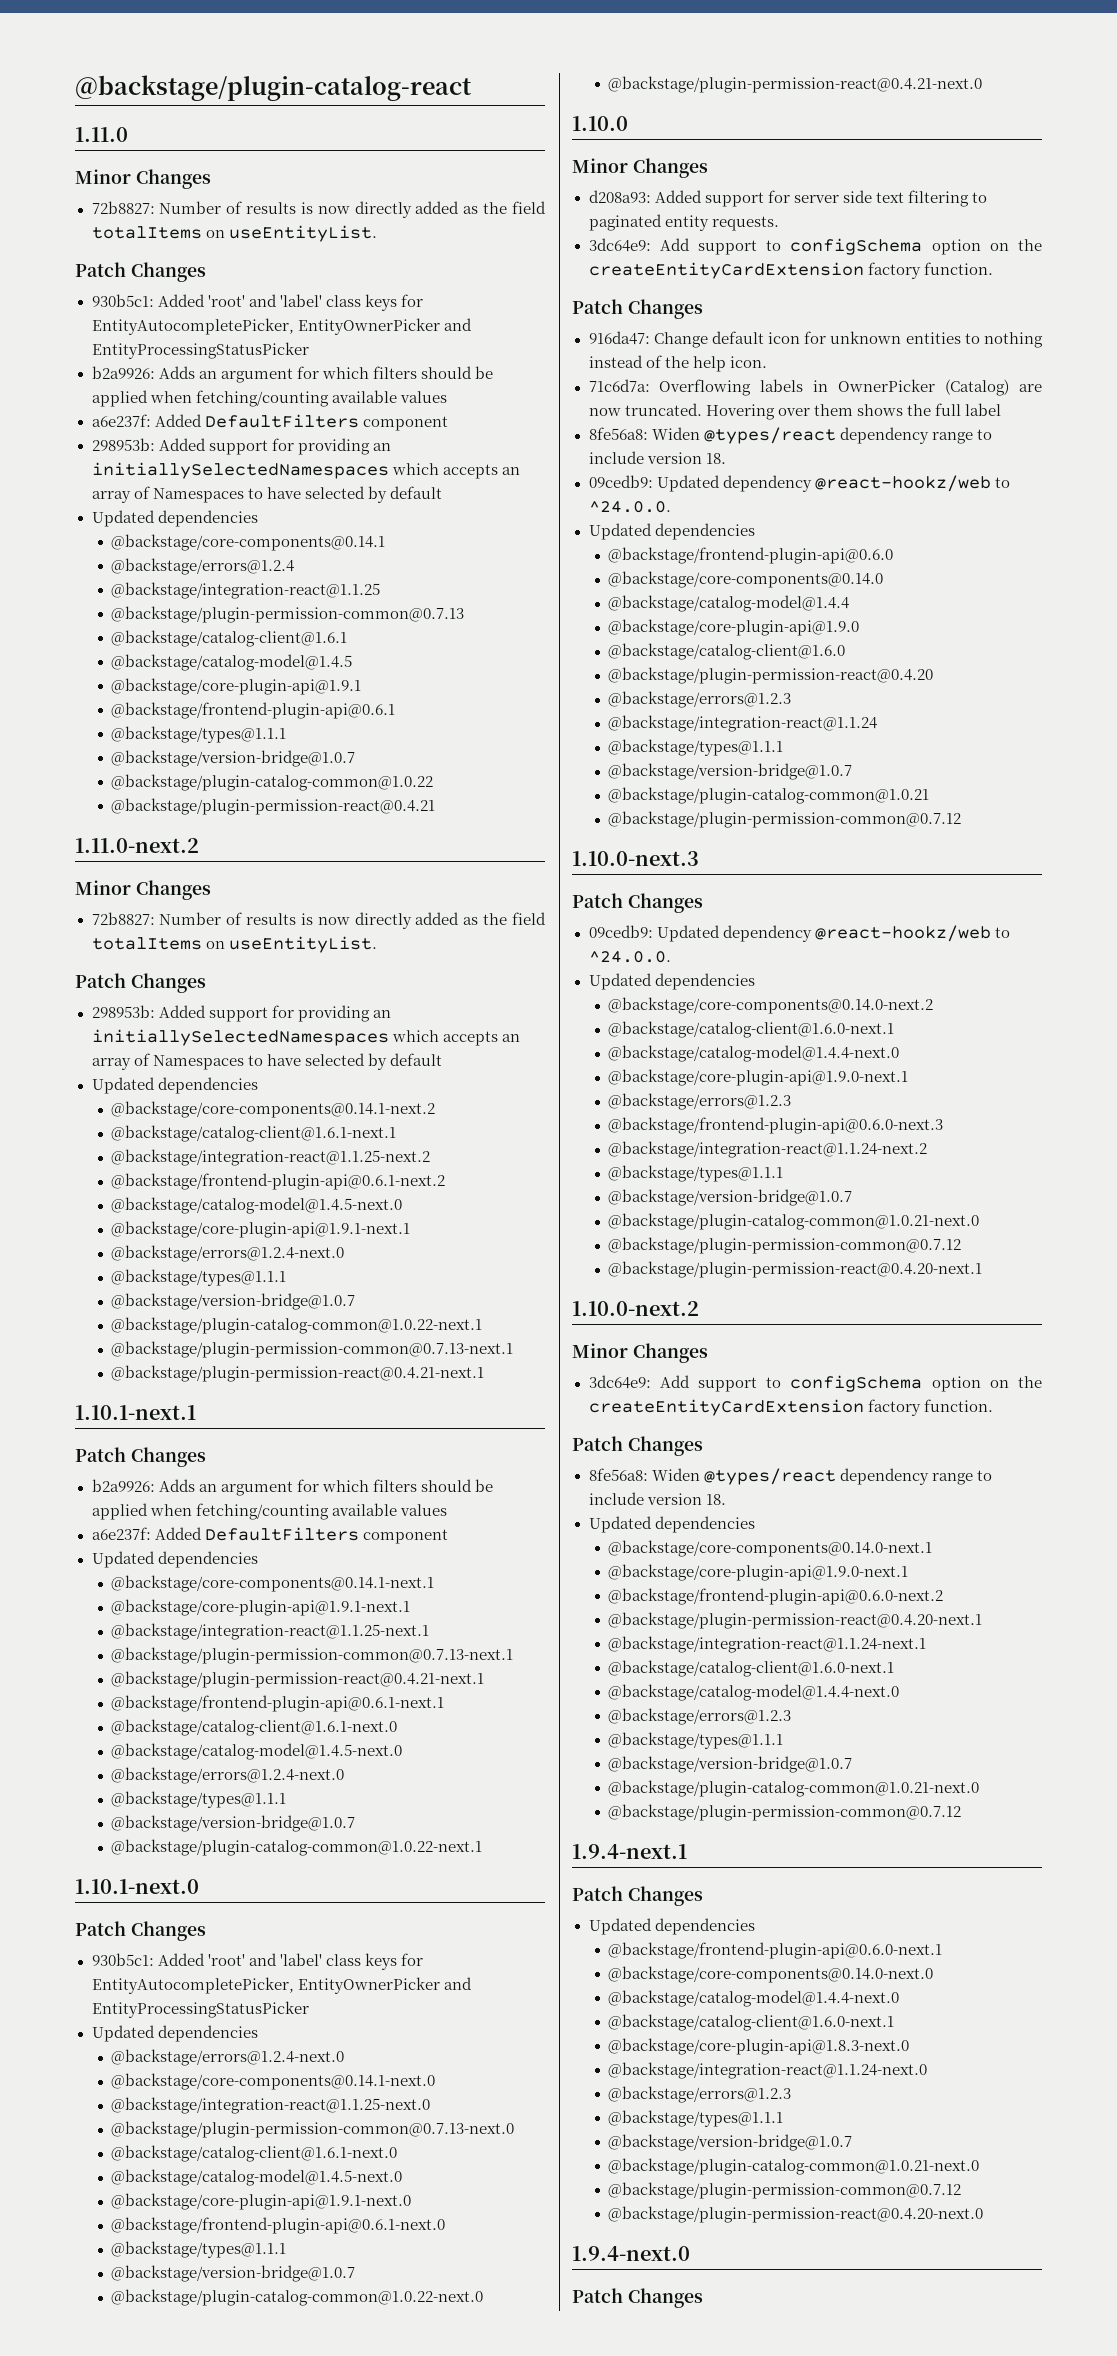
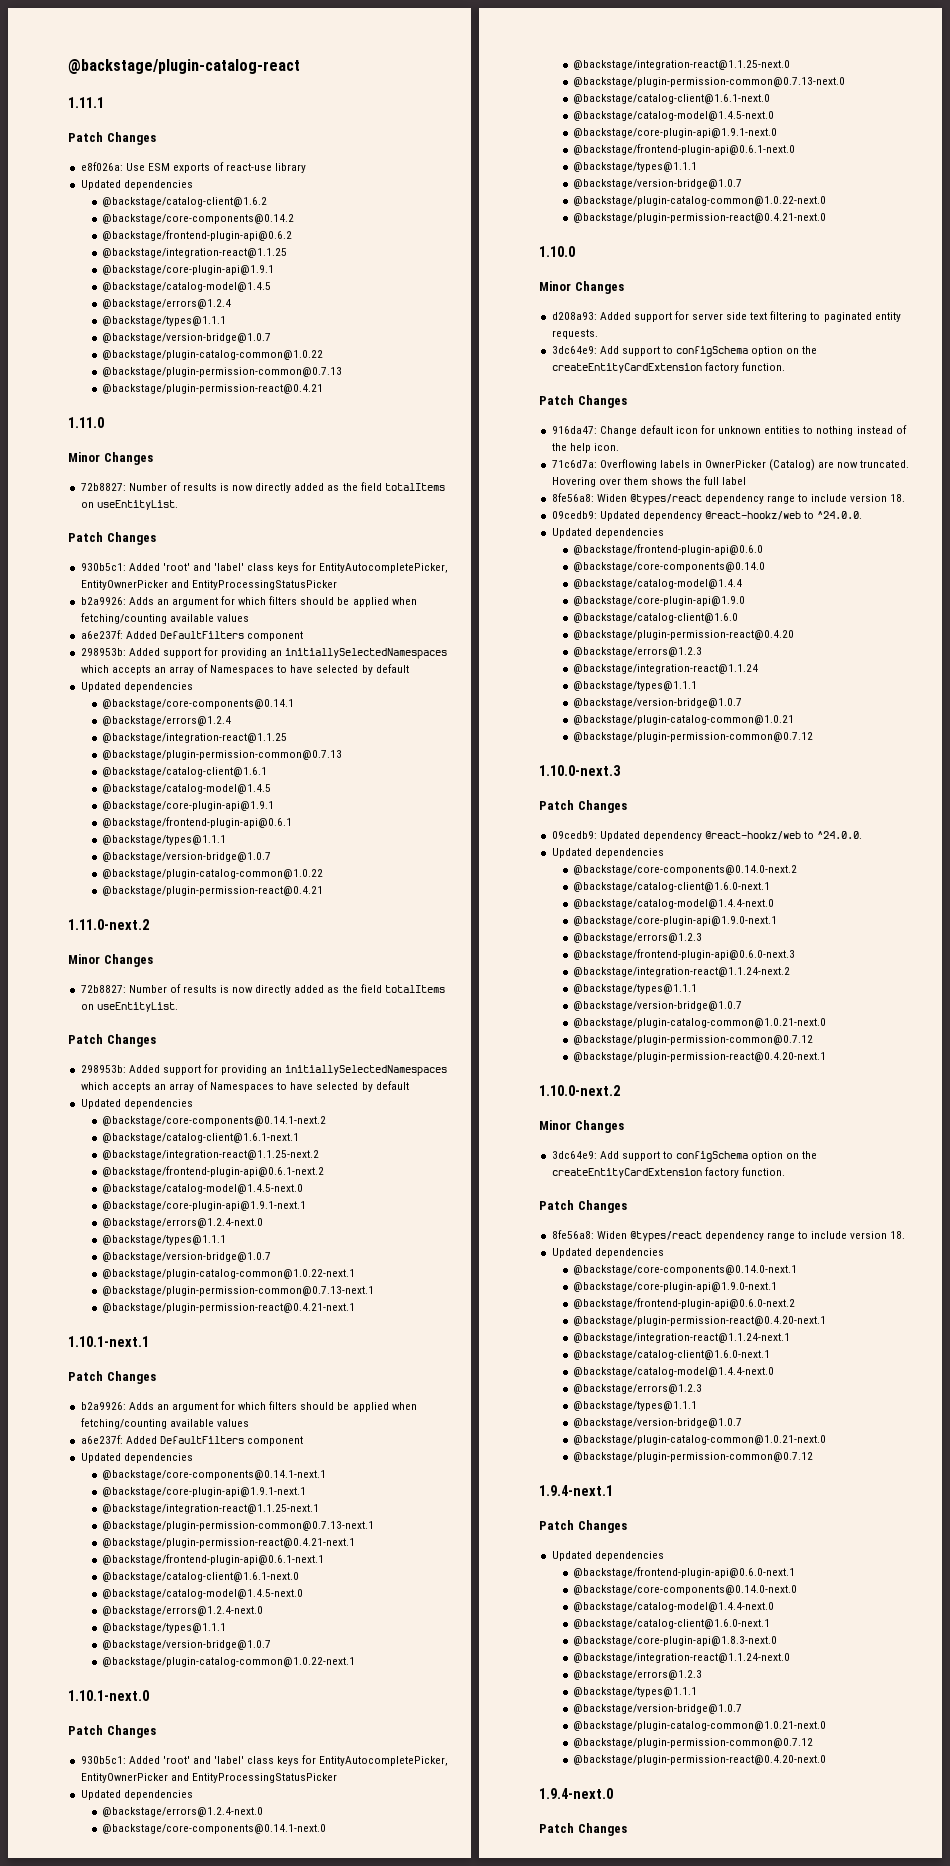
(472, 88) none -> [68,97,104,108] [68,132,156,145] [80,162,307,173] [80,180,193,190] [102,197,268,207] [102,214,295,224] [102,230,293,241] [102,248,288,258] [102,265,275,275] [102,282,272,292] [102,299,232,309] [102,316,227,326] [102,333,272,343] [102,350,324,360] [102,367,343,377] [102,384,324,394] // 1.11.1 // Patch Changes // e8f026a: Use ESM exports of react-use library // Updated dependencies // @backstage/catalog-client@1.6.2 // @backstage/core-components@0.14.2 // @backstage/frontend-plugin-api@0.6.2 // @backstage/integration-react@1.1.25 // @backstage/core-plugin-api@1.9.1 // @backstage/catalog-model@1.4.5 // @backstage/errors@1.2.4 // @backstage/types@1.1.1 // @backstage/version-bridge@1.0.7 // @backstage/plugin-catalog-common@1.0.22 // @backstage/plugin-permission-common@0.7.13 // @backstage/plugin-permission-react@0.4.21

